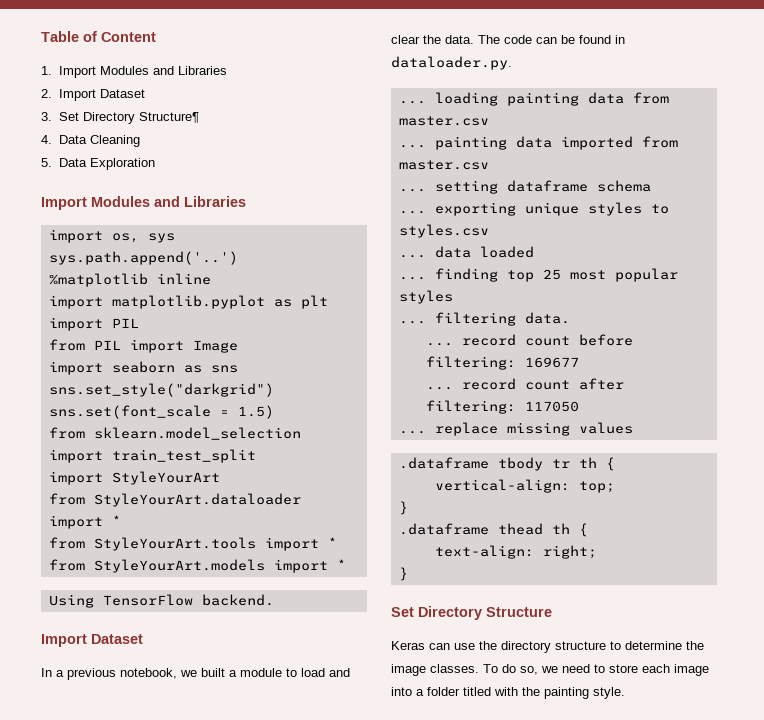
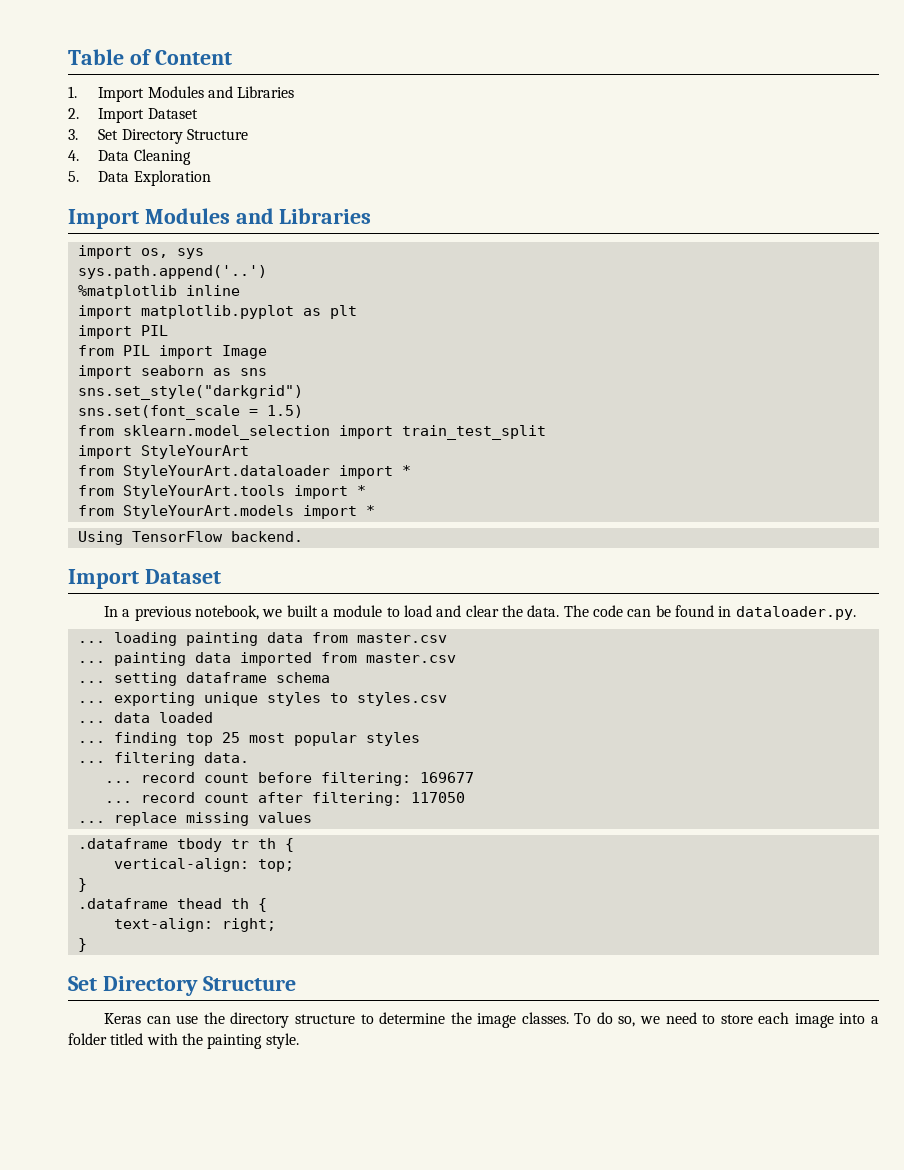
[138,112,199,123] Structure¶ -> [186,129,248,140] Structure

